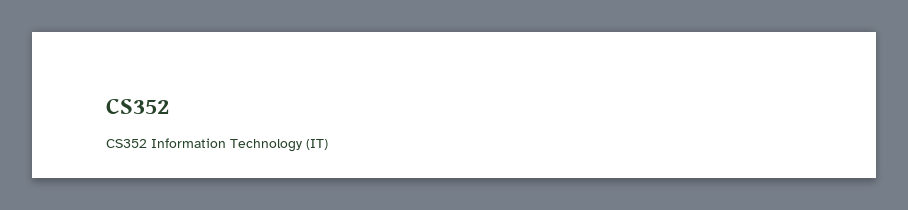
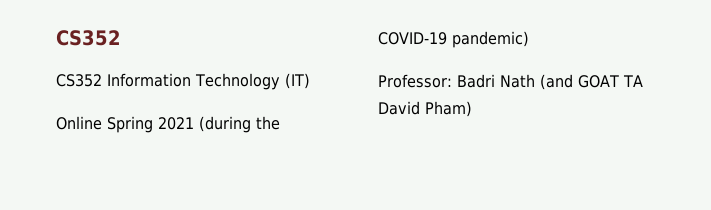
(328, 144) none -> [56,116,280,133] [378,31,529,48] [378,74,643,90] [378,101,472,117] // Online Spring 2021 (during the COVID-19 pandemic) // Professor: Badri Nath (and GOAT TA David Pham)

